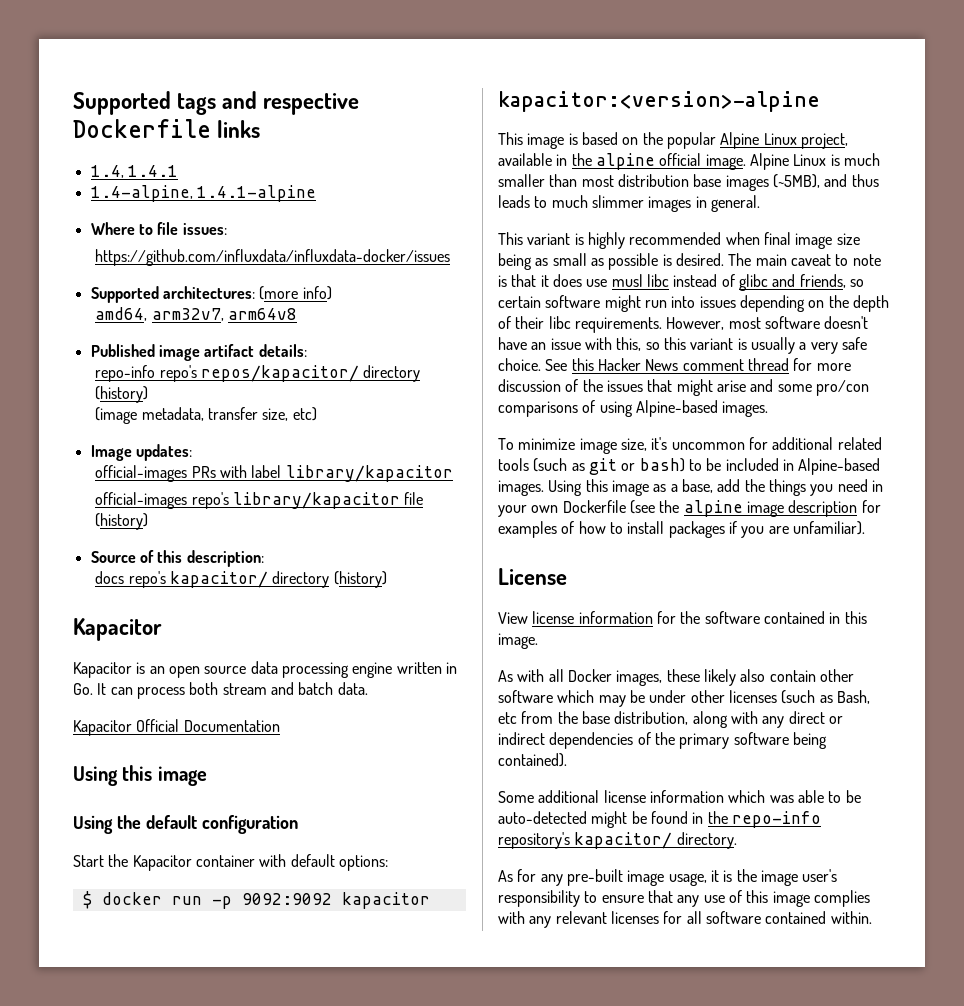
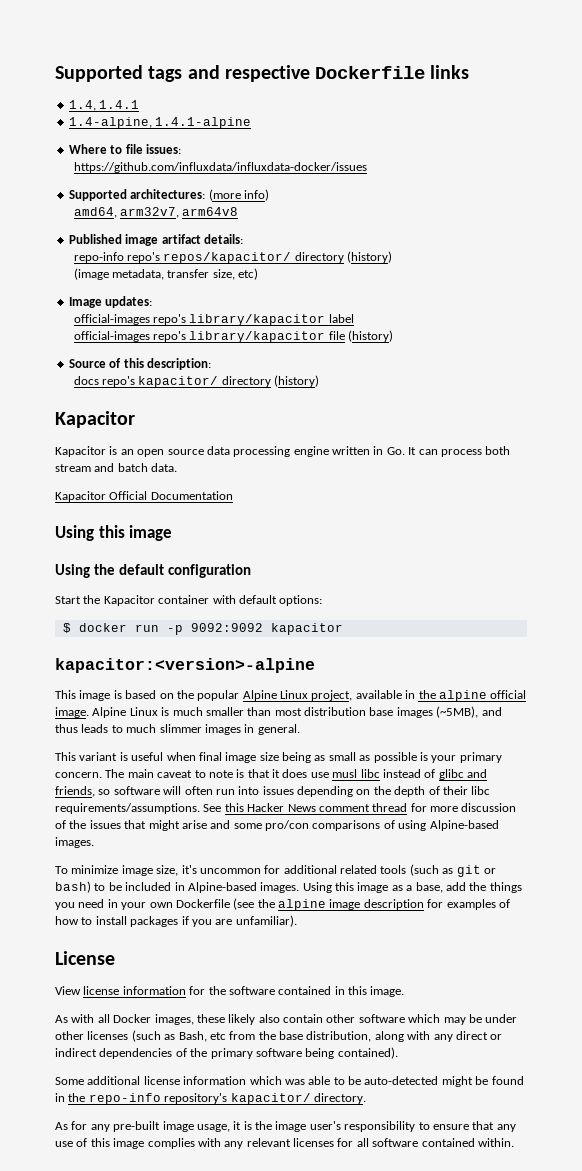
[191,465,248,478] PRs with -> [152,314,326,326] repo's library/kapacitor
[285,465,453,482] library/kapacitor -> (354, 318) none
[587,232,722,249] highly recommended -> [131,752,164,761] useful
[675,253,724,266] desired. -> [431,752,502,763] [55,772,102,778] your primary concern.
[498,295,641,312] certain software might -> [113,786,213,795] software will often
[574,316,869,333] [498,337,867,354] [498,358,541,371] requirements. However, most software doesn't have an issue with this, so this variant is usually a very safe choice. -> [55,803,200,814] requirements/assumptions.

